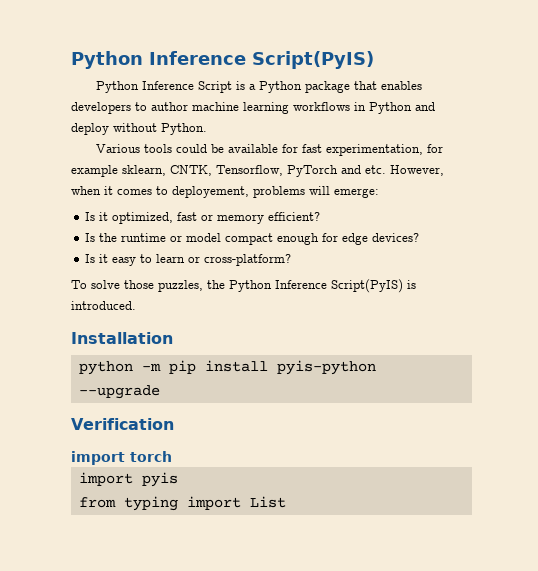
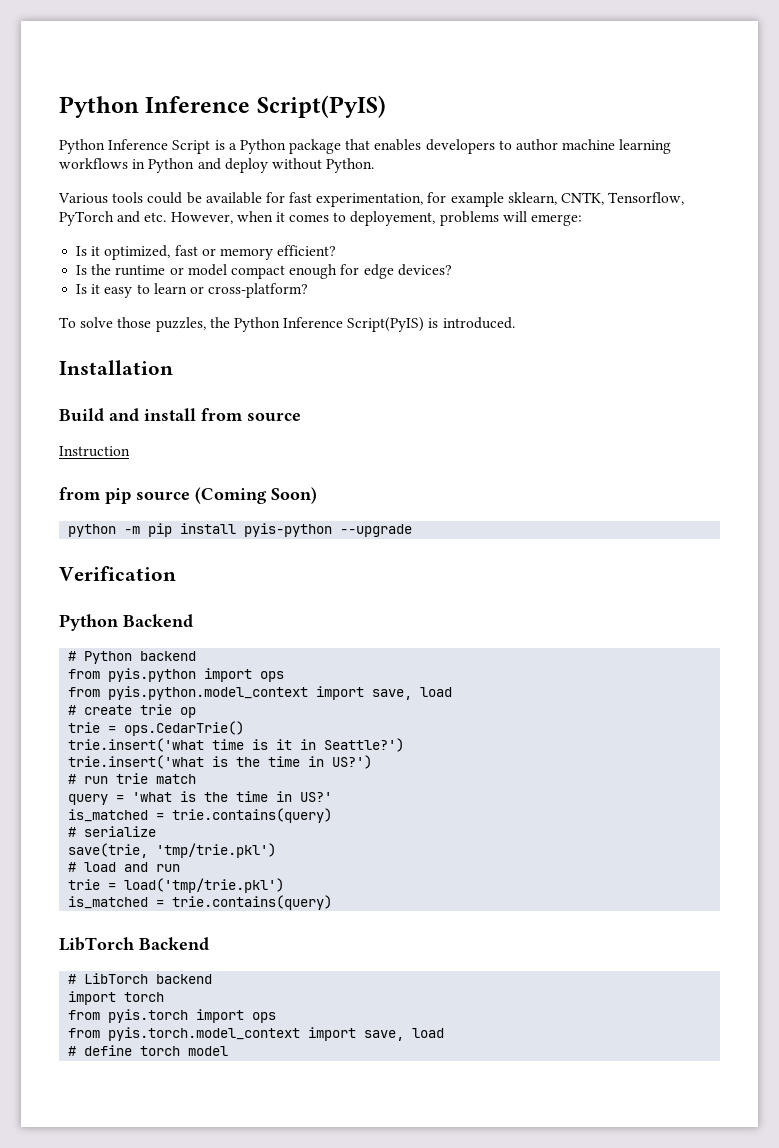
(173, 338) none -> [59,408,301,421] [59,446,130,457] [59,487,317,504] // Build and install from source // Instruction // from pip source (Coming Soon)
[71,451,172,465] [78,472,178,487] [78,496,286,511] import torch // import pyis // from typing import List -> [59,614,193,631] [68,651,197,664] [68,668,285,682] [68,686,453,700] [68,704,197,718] [68,721,245,736] [68,738,405,752] [68,755,373,769] [68,773,197,784] [68,791,333,805] [68,808,333,823] [68,826,157,837] [68,843,277,858] [68,862,181,872] [68,878,285,893] [68,895,333,910] [59,937,209,951] [68,973,213,984] [68,991,165,1005] [68,1009,277,1023] [68,1027,445,1041] [68,1045,229,1056] Python Backend // # Python backend // from pyis.python import ops // from pyis.python.model_context import save, load // # create trie op // trie = ops.CedarTrie() // trie.insert('what time is it in Seattle?') // trie.insert('what is the time in US?') // # run trie match // query = 'what is the time in US?' // is_matched = trie.contains(query) // # serialize // save(trie, 'tmp/trie.pkl') // # load and run // trie = load('tmp/trie.pkl') // is_matched = trie.contains(query) // LibTorch Backend // # LibTorch backend // import torch // from pyis.torch import ops // from pyis.torch.model_context import save, load // # define torch model

